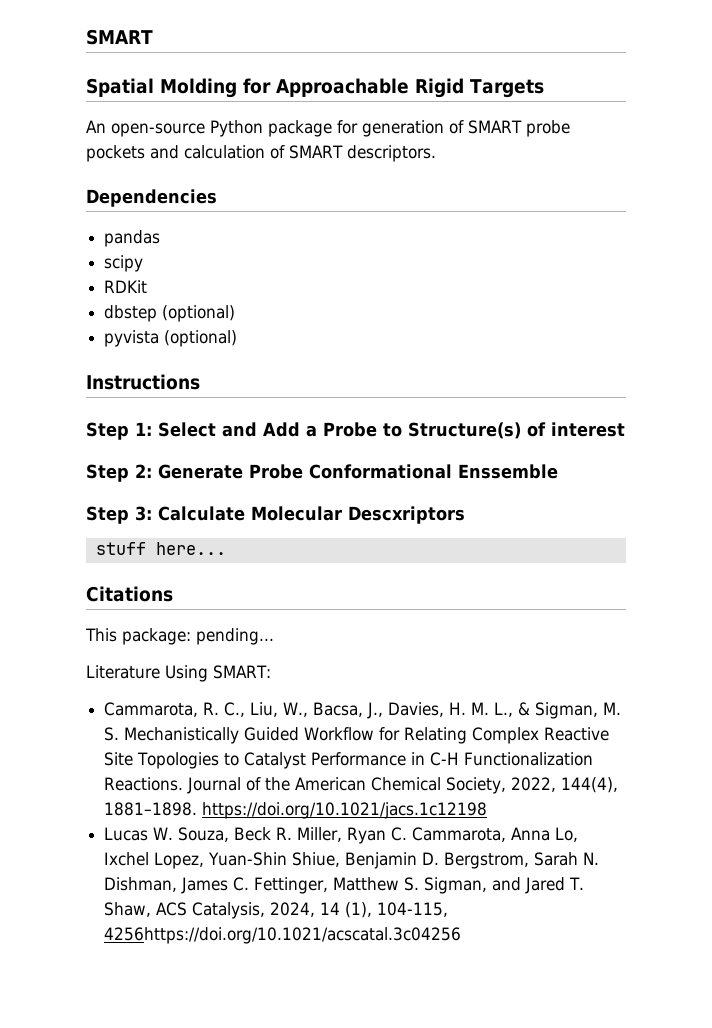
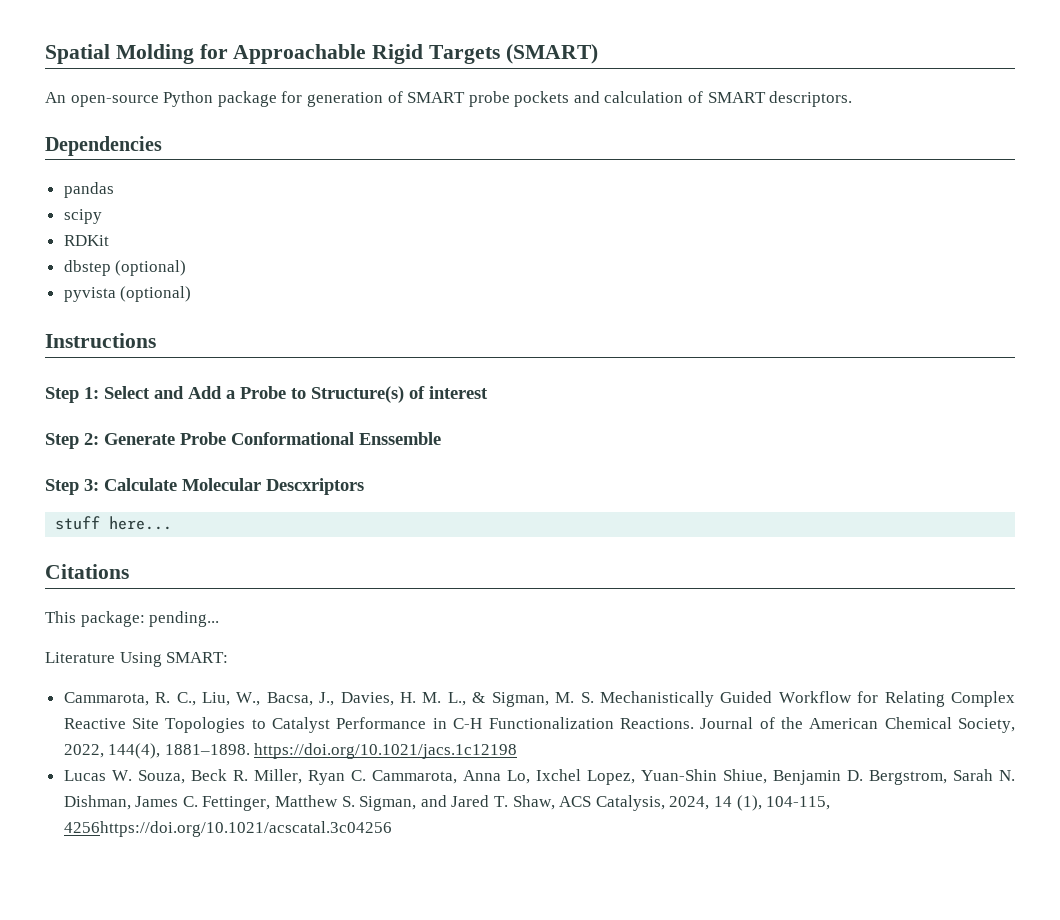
[86,29,153,45] SMART // -> (45, 54) none
(544, 88) none -> [505,44,598,64] (SMART)

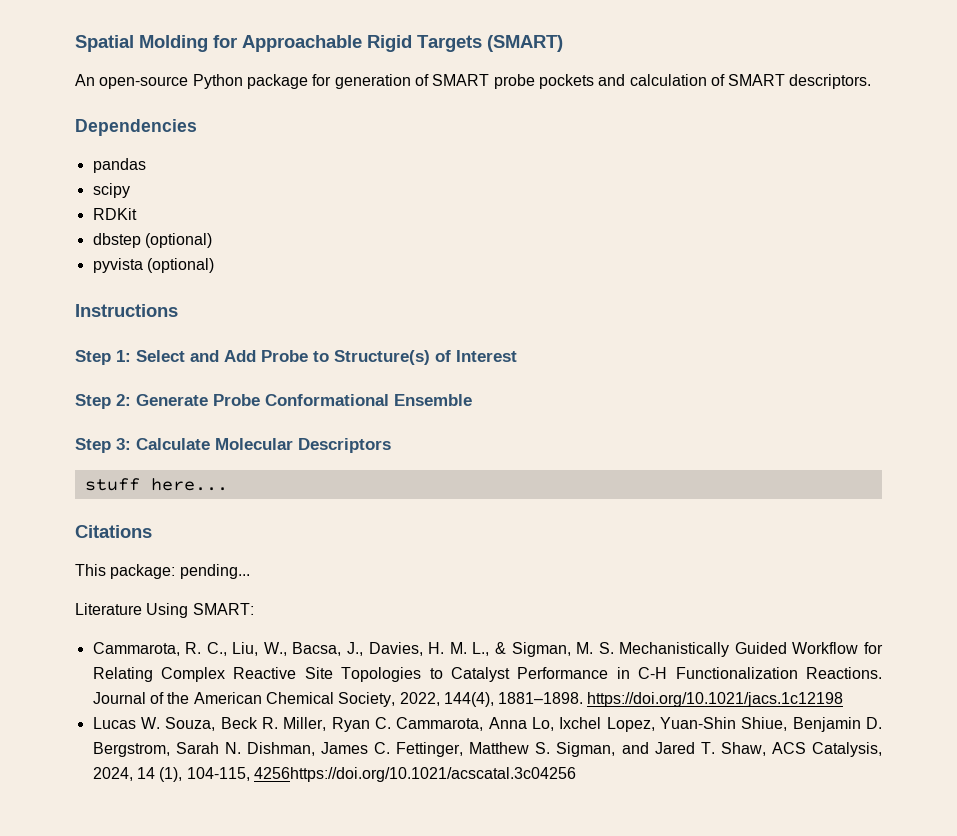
[226,390,235,399] a -> (256, 356) none
[429,386,488,399] interest -> [456,350,517,362] Interest
[359,432,441,445] Enssemble -> [394,394,472,406] Ensemble
[266,478,364,495] Descxriptors -> [298,438,391,453] Descriptors

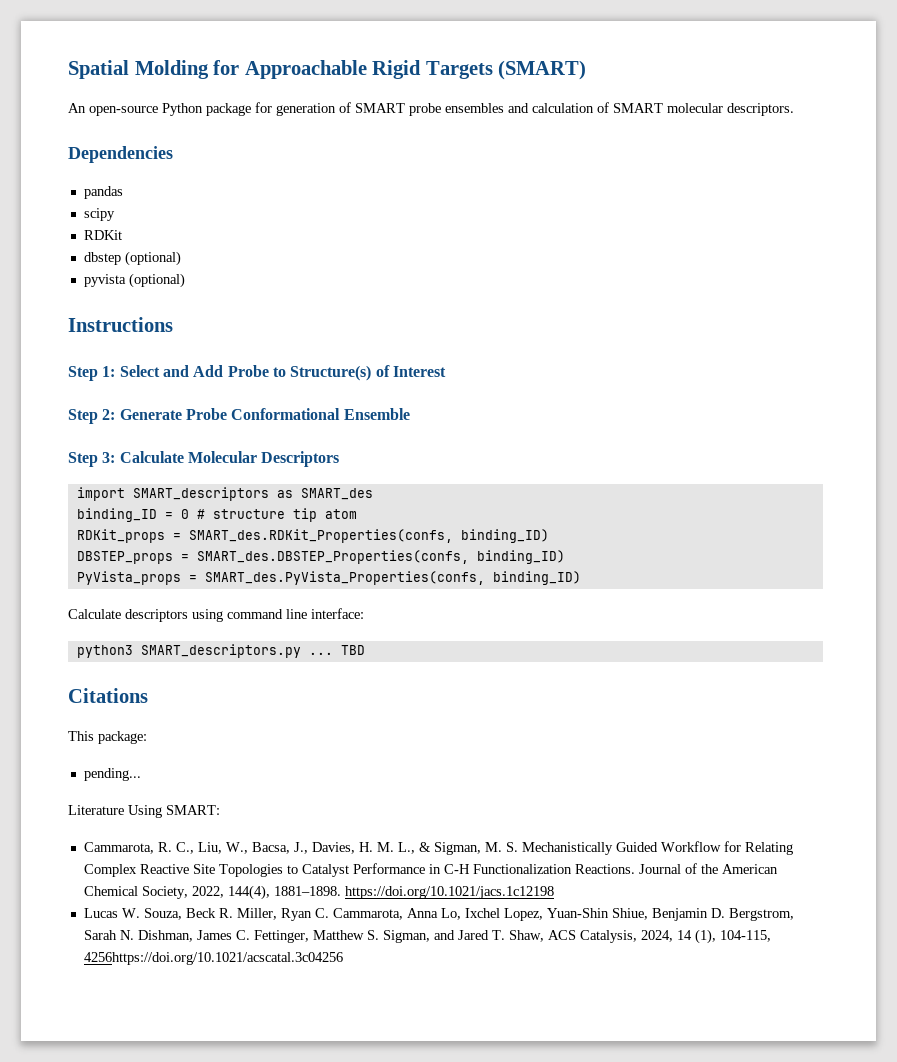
[538,74,594,89] pockets -> [445,103,504,113] ensembles
(786, 80) none -> [667,103,723,113] molecular
[84,478,228,491] stuff here... -> [76,487,373,501] [76,508,357,522] [76,529,549,543] [76,550,565,564] [76,571,581,585] [68,608,364,622] [76,644,365,658] import SMART_descriptors as SMART_des // binding_ID = 0 # structure tip atom // RDKit_props = SMART_des.RDKit_Properties(confs, binding_ID) // DBSTEP_props = SMART_des.DBSTEP_Properties(confs, binding_ID) // PyVista_props = SMART_des.PyVista_Properties(confs, binding_ID) // Calculate descriptors using command line interface: // python3 SMART_descriptors.py ... TBD
(176, 571) none -> (147, 737) //

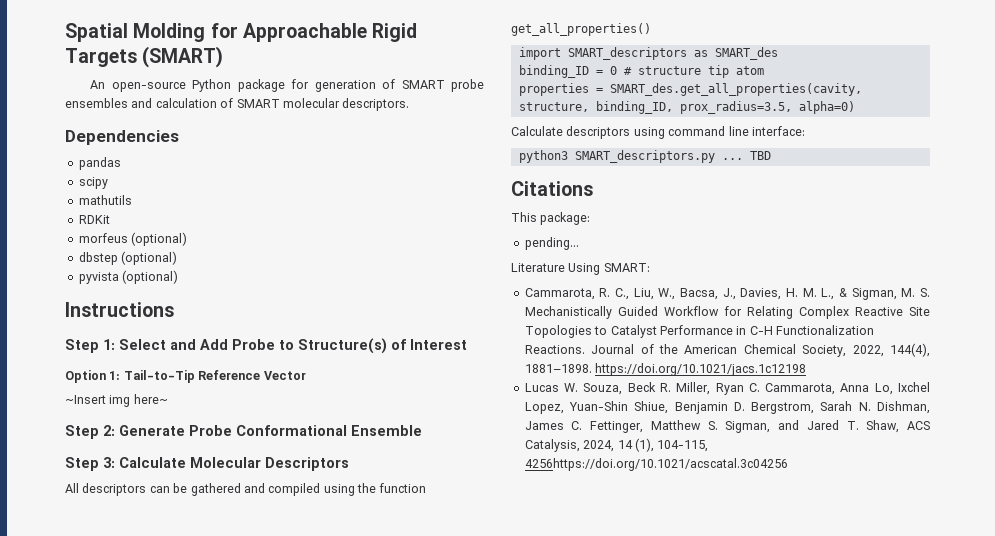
(115, 214) none -> [78,195,132,205] // mathutils
(122, 235) none -> [78,232,188,246] // morfeus (optional)
(446, 371) none -> [65,370,306,383] [65,394,168,407] // Option 1: Tail-to-Tip Reference Vector // ~Insert img here~
(340, 459) none -> [65,483,427,496] [511,23,651,36] // All descriptors can be gathered and compiled using the function get_all_properties()
[76,529,549,543] [76,550,565,564] [76,571,581,585] RDKit_props = SMART_des.RDKit_Properties(confs, binding_ID) // DBSTEP_props = SMART_des.DBSTEP_Properties(confs, binding_ID) // PyVista_props = SMART_des.PyVista_Properties(confs, binding_ID) -> [518,83,862,96] [518,101,855,114] properties = SMART_des.get_all_properties(cavity, structure, binding_ID, prox_radius=3.5, alpha=0)

